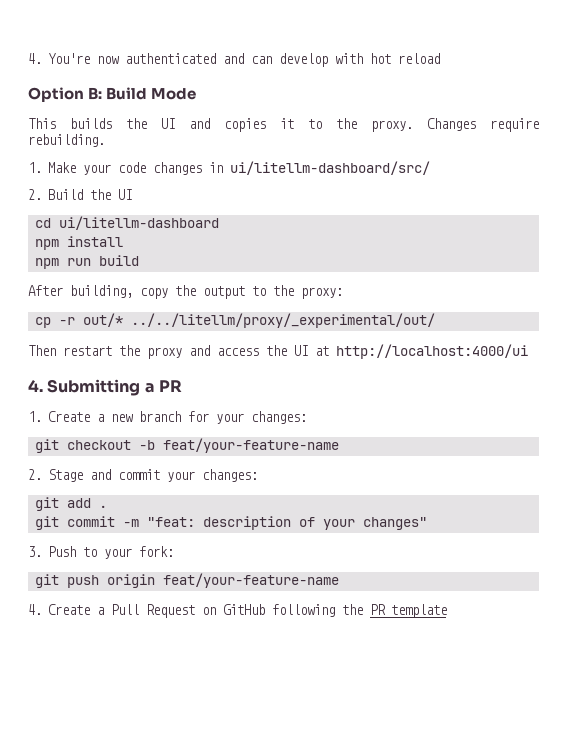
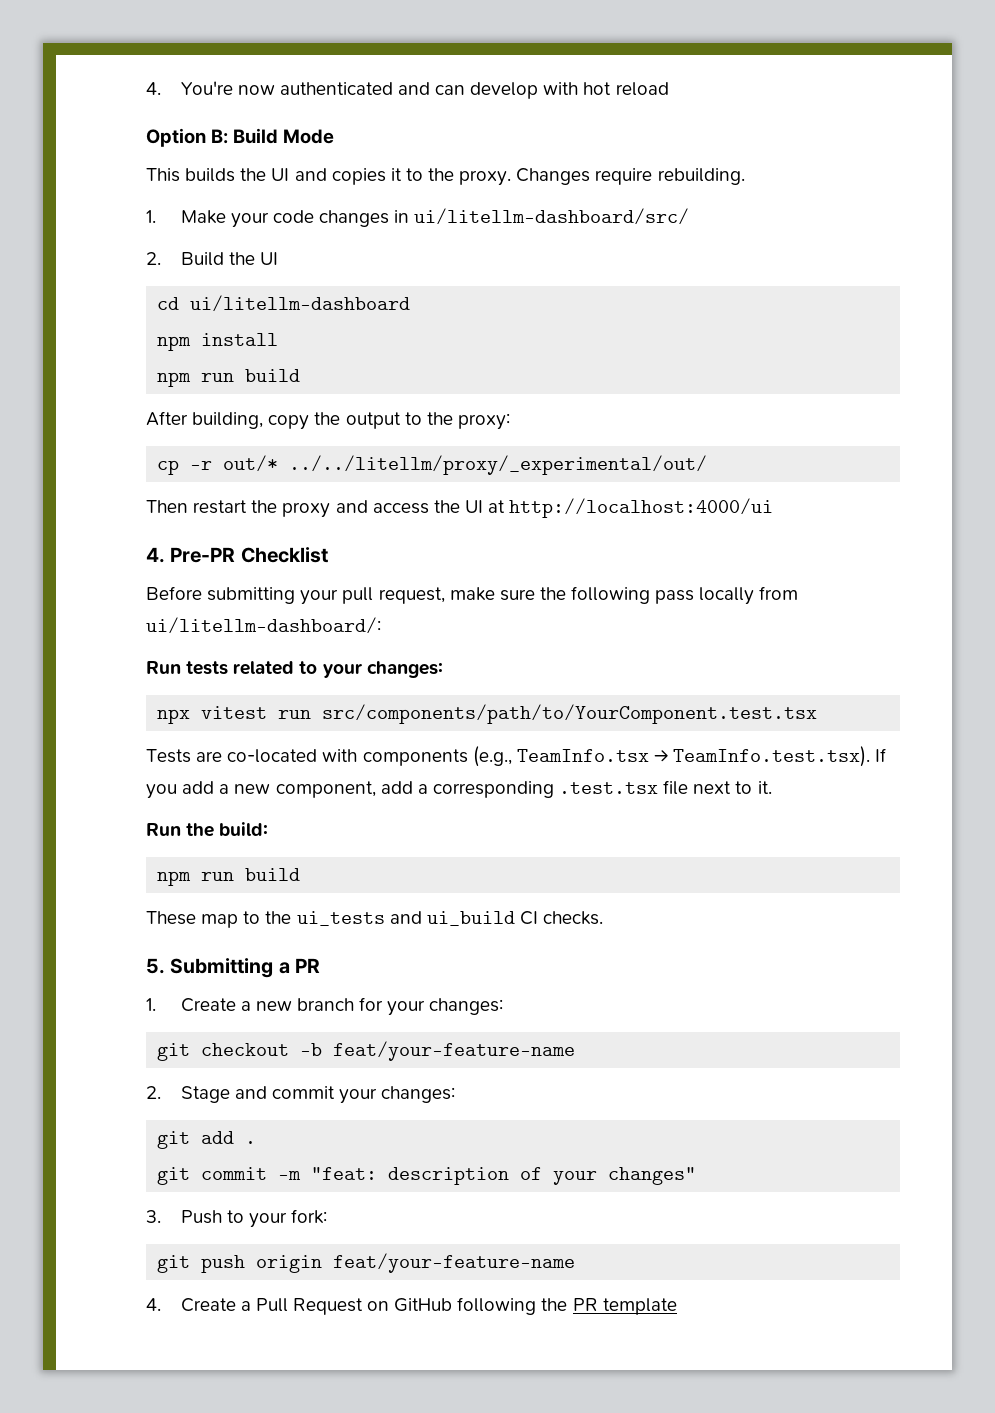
(43, 385) none -> [170,547,328,563] [146,586,799,605] [146,617,381,634] [146,661,443,678] [157,704,818,724] [146,746,887,767] [146,780,772,799] [146,822,269,837] [157,868,301,886] [146,911,604,928] [146,958,165,974] Pre-PR Checklist // Before submitting your pull request, make sure the following pass locally from ui/litellm-dashboard/: // Run tests related to your changes: // npx vitest run src/components/path/to/YourComponent.test.tsx // Tests are co-located with components (e.g., TeamInfo.tsx → TeamInfo.test.tsx). If you add a new component, add a corresponding .test.tsx file next to it. // Run the build: // npm run build // These map to the ui_tests and ui_build CI checks. // 5.

